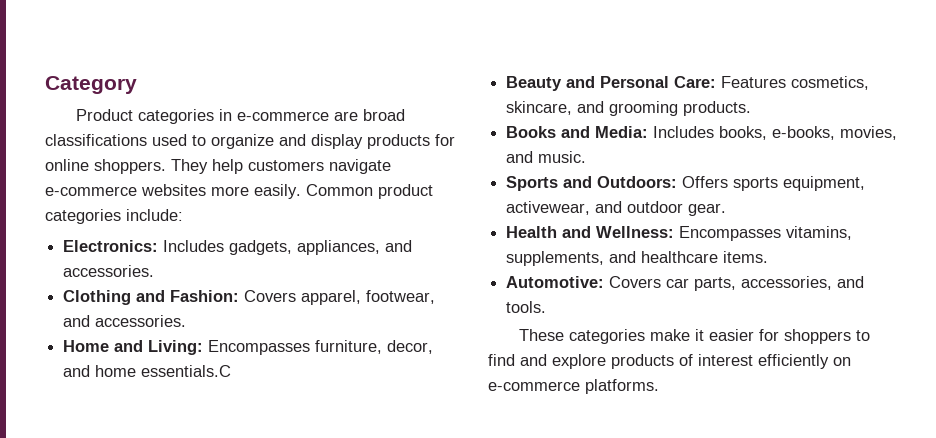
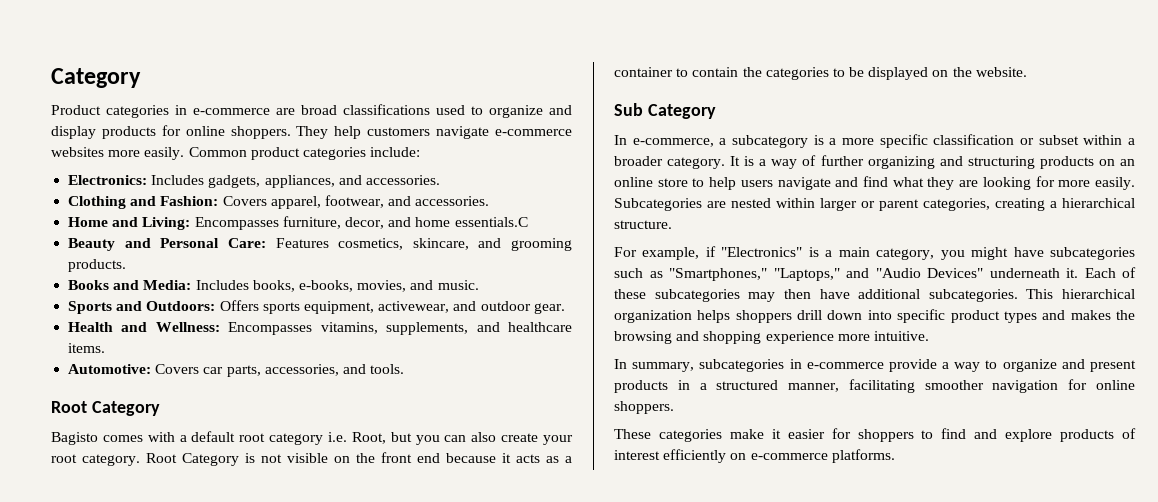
(547, 307) none -> [51,401,160,416] [51,431,573,445] [51,452,572,466] [614,67,1027,80] [614,103,716,119] [614,134,1135,148] [614,155,1135,169] [614,176,1135,190] [614,198,1135,211] [614,220,672,229] [614,246,1135,260] [614,267,1136,281] [614,289,1135,302] [614,309,1135,323] [614,331,929,344] [614,359,1136,372] [614,379,1135,393] [614,401,674,414] // Root Category // Bagisto comes with a default root category i.e. Root, but you can also create your root category. Root Category is not visible on the front end because it acts as a container to contain the categories to be displayed on the website. // Sub Category // In e-commerce, a subcategory is a more specific classification or subset within a broader category. It is a way of further organizing and structuring products on an online store to help users navigate and find what they are looking for more easily. Subcategories are nested within larger or parent categories, creating a hierarchical structure. // For example, if "Electronics" is a main category, you might have subcategories such as "Smartphones," "Laptops," and "Audio Devices" underneath it. Each of these subcategories may then have additional subcategories. This hierarchical organization helps shoppers drill down into specific product types and makes the browsing and shopping experience more intuitive. // In summary, subcategories in e-commerce provide a way to organize and present products in a structured manner, facilitating smoother navigation for online shoppers.

